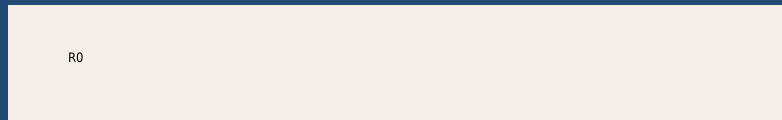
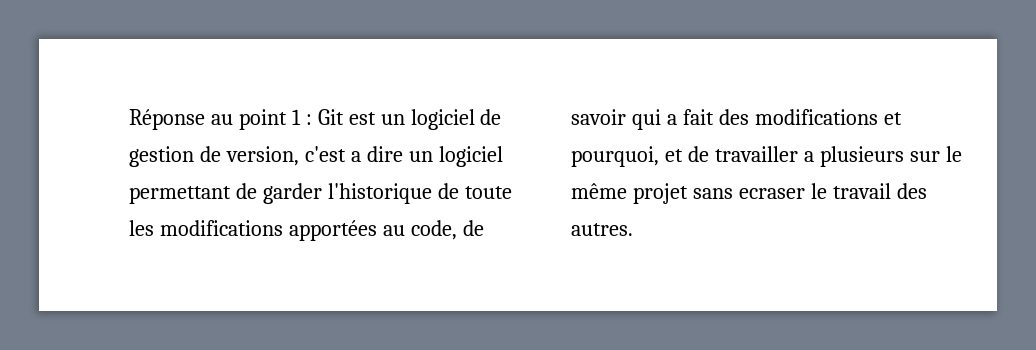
[68,52,83,63] R0 -> [129,109,502,130] [129,146,503,167] [129,183,512,204] [129,220,484,241] [571,109,902,130] [571,146,962,167] [571,183,927,204] [571,223,633,236] Réponse au point 1 : Git est un logiciel de gestion de version, c'est a dire un logiciel permettant de garder l'historique de toute les modifications apportées au code, de savoir qui a fait des modifications et pourquoi, et de travailler a plusieurs sur le même projet sans ecraser le travail des autres.

